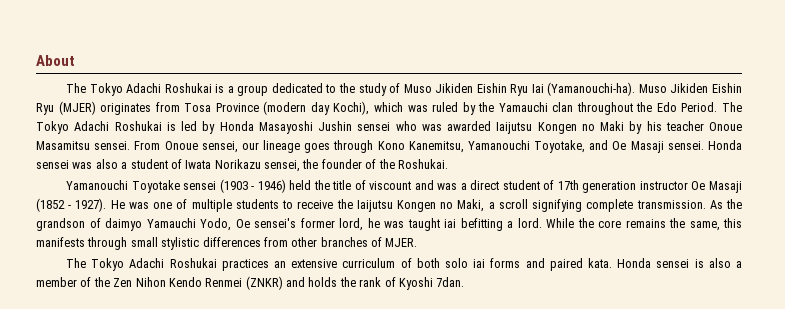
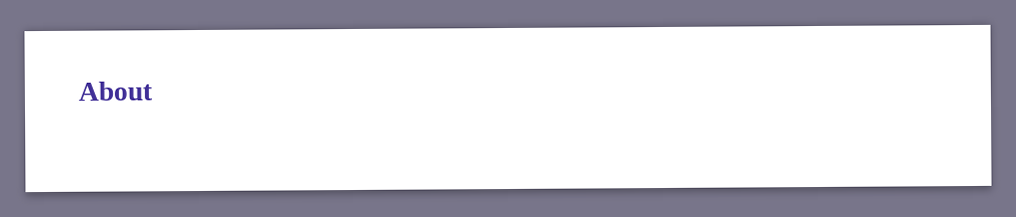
[65,82,742,96] [36,101,742,115] [36,121,742,134] [36,140,742,153] [36,159,448,172] [65,179,742,193] [36,198,743,212] [36,218,742,231] [36,237,418,250] [65,258,743,271] [36,276,465,290] // The Tokyo Adachi Roshukai is a group dedicated to the study of Muso Jikiden Eishin Ryu Iai (Yamanouchi-ha). Muso Jikiden Eishin Ryu (MJER) originates from Tosa Province (modern day Kochi), which was ruled by the Yamauchi clan throughout the Edo Period. The Tokyo Adachi Roshukai is led by Honda Masayoshi Jushin sensei who was awarded Iaijutsu Kongen no Maki by his teacher Onoue Masamitsu sensei. From Onoue sensei, our lineage goes through Kono Kanemitsu, Yamanouchi Toyotake, and Oe Masaji sensei. Honda sensei was also a student of Iwata Norikazu sensei, the founder of the Roshukai. // Yamanouchi Toyotake sensei (1903 - 1946) held the title of viscount and was a direct student of 17th generation instructor Oe Masaji (1852 - 1927). He was one of multiple students to receive the Iaijutsu Kongen no Maki, a scroll signifying complete transmission. As the grandson of daimyo Yamauchi Yodo, Oe sensei's former lord, he was taught iai befitting a lord. While the core remains the same, this manifests through small stylistic differences from other branches of MJER. // The Tokyo Adachi Roshukai practices an extensive curriculum of both solo iai forms and paired kata. Honda sensei is also a member of the Zen Nihon Kendo Renmei (ZNKR) and holds the rank of Kyoshi 7dan. -> (153, 91) none

